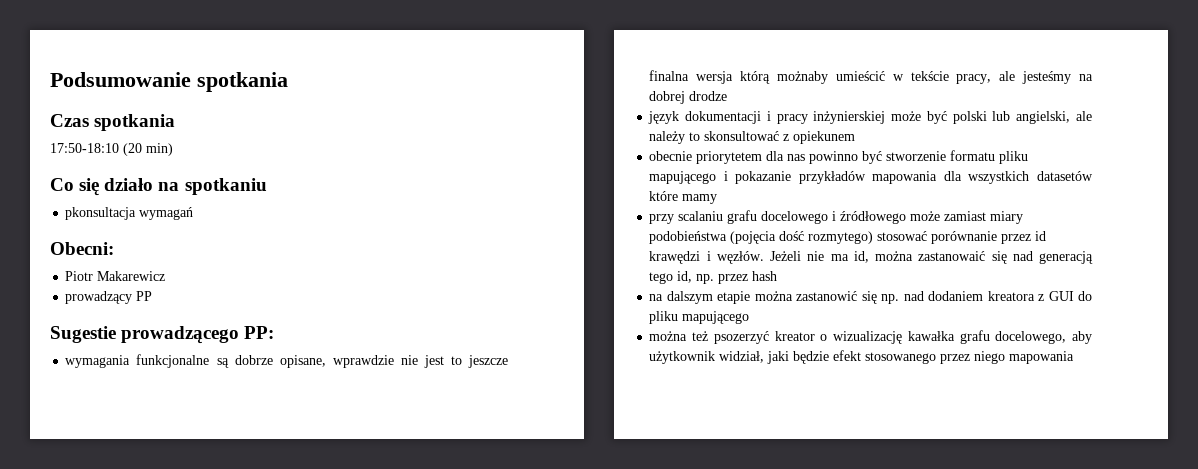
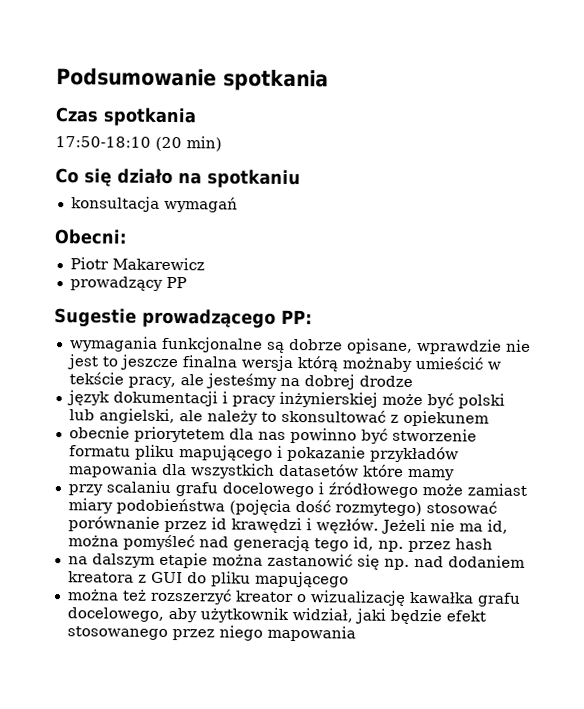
[65,207,137,220] pkonsultacja -> [70,196,160,212] konsultacja
[918,251,1007,264] zastanowaić się -> [122,534,195,551] pomyśleć
[713,331,769,344] psozerzyć -> [149,588,232,605] rozszerzyć

